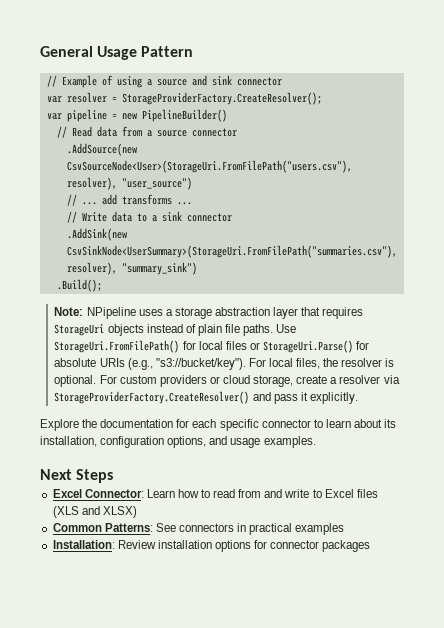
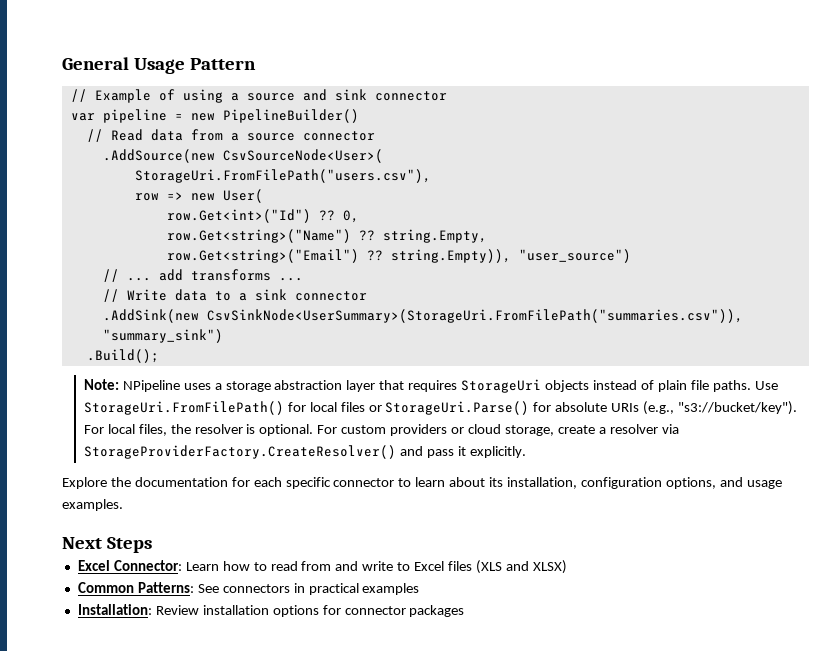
[46,92,322,105] // var resolver = StorageProviderFactory.CreateResolver(); -> (447, 96) none
[66,160,352,173] [66,177,117,190] CsvSourceNode<User>(StorageUri.FromFilePath("users.csv"), resolver), -> [222,149,383,163] [134,169,431,183] [134,189,263,203] [166,209,359,223] [166,229,487,243] [166,249,511,263] CsvSourceNode<User>( // StorageUri.FromFilePath("users.csv"), // row => new User( // row.Get<int>("Id") ?? 0, // row.Get<string>("Name") ?? string.Empty, // row.Get<string>("Email") ?? string.Empty)),
[66,245,397,258] [66,262,117,275] CsvSinkNode<UserSummary>(StorageUri.FromFilePath("summaries.csv"), resolver), -> [206,309,743,323] CsvSinkNode<UserSummary>(StorageUri.FromFilePath("summaries.csv")),

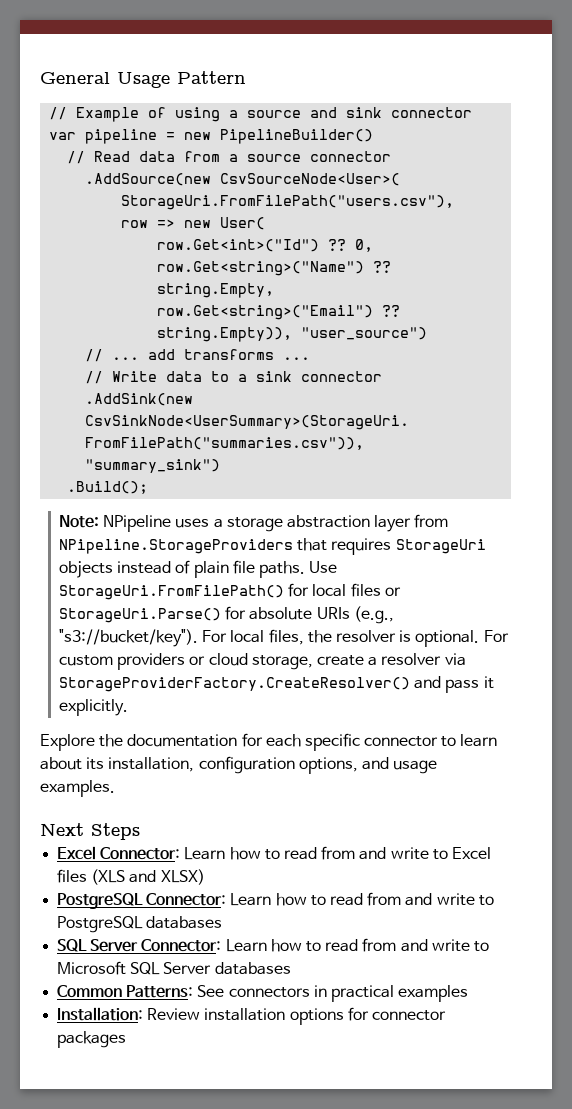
(376, 386) none -> [414,514,449,528] [59,539,294,554] from NPipeline.StorageProviders
(567, 567) none -> [57,892,494,909] [57,916,223,933] [57,938,489,952] [57,961,291,975] // PostgreSQL Connector: Learn how to read from and write to PostgreSQL databases // SQL Server Connector: Learn how to read from and write to Microsoft SQL Server databases

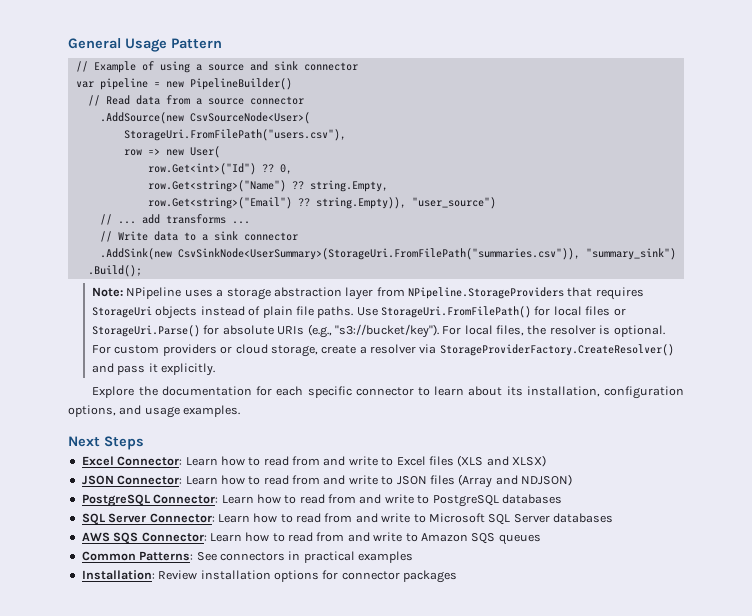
(205, 877) none -> [81,474,572,488] // JSON Connector: Learn how to read from and write to JSON files (Array and NDJSON)
(291, 968) none -> [81,532,541,545] // AWS SQS Connector: Learn how to read from and write to Amazon SQS queues

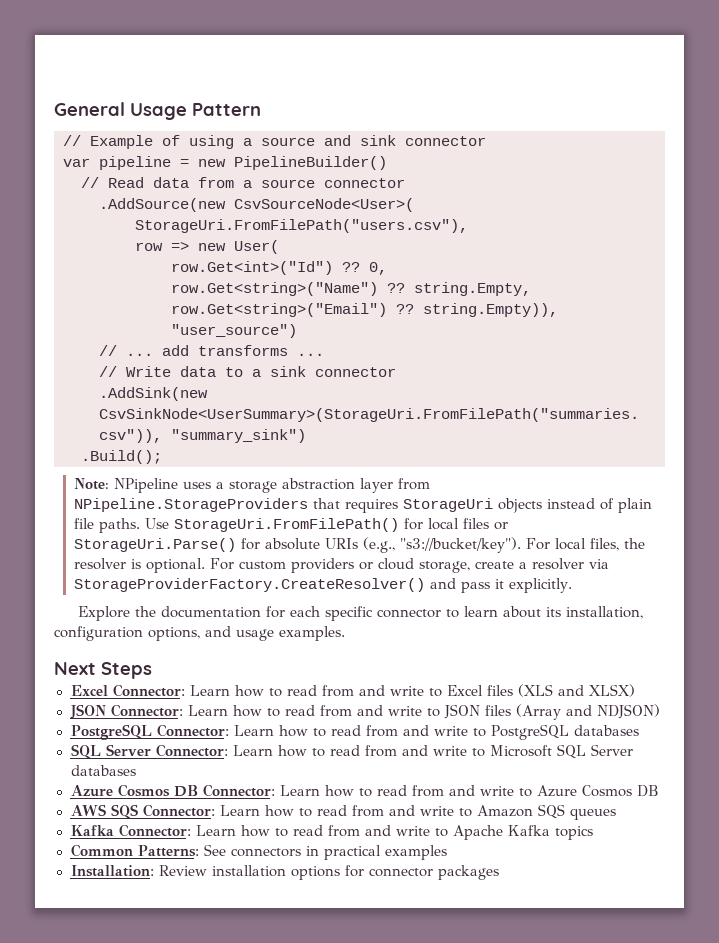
(613, 518) none -> [70,784,659,797] // Azure Cosmos DB Connector: Learn how to read from and write to Azure Cosmos DB
(541, 539) none -> [70,824,593,840] // Kafka Connector: Learn how to read from and write to Apache Kafka topics

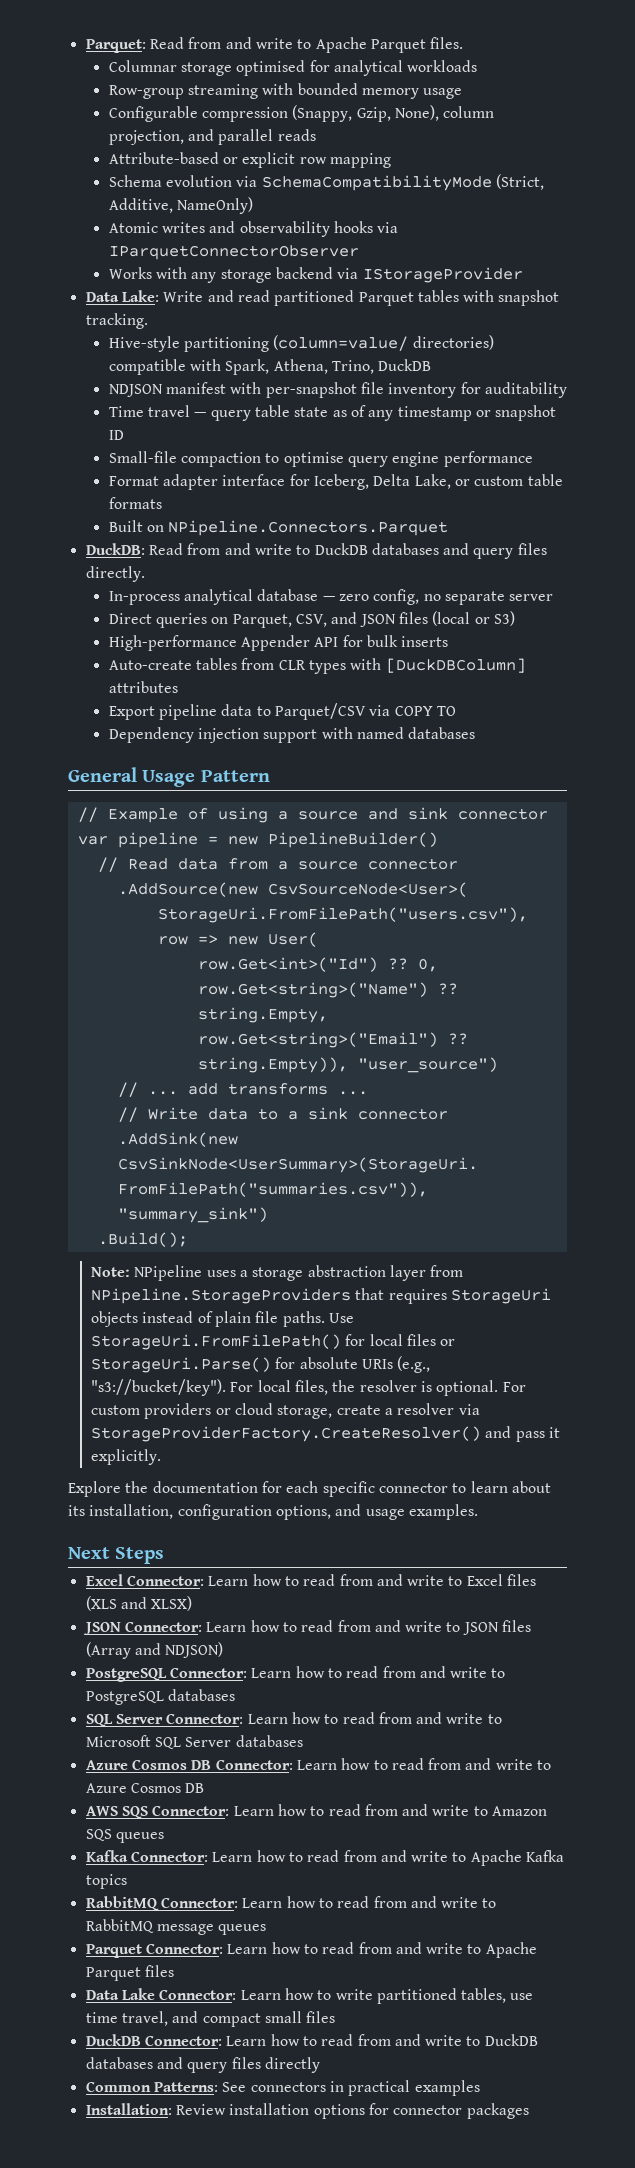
(54, 109) none -> [85,37,464,53] [108,60,478,76] [108,83,463,99] [108,105,495,122] [108,129,316,145] [108,152,391,168] [108,174,544,191] [108,197,253,214] [108,221,399,237] [108,245,359,260] [108,267,523,283] [85,290,560,306] [85,313,148,329] [108,335,494,352] [108,359,432,375] [108,382,567,398] [108,405,557,421] [108,430,124,440] [108,451,533,467] [108,474,563,490] [108,497,162,509] [108,520,449,536] [85,543,547,559] [85,566,145,582] [108,589,554,605] [108,611,515,628] [108,635,449,651] [108,658,526,674] [108,681,178,693] [108,703,456,720] [108,727,476,743] Parquet: Read from and write to Apache Parquet files. // Columnar storage optimised for analytical workloads // Row-group streaming with bounded memory usage // Configurable compression (Snappy, Gzip, None), column projection, and parallel reads // Attribute-based or explicit row mapping // Schema evolution via SchemaCompatibilityMode (Strict, Additive, NameOnly) // Atomic writes and observability hooks via IParquetConnectorObserver // Works with any storage backend via IStorageProvider // Data Lake: Write and read partitioned Parquet tables with snapshot tracking. // Hive-style partitioning (column=value/ directories) compatible with Spark, Athena, Trino, DuckDB // NDJSON manifest with per-snapshot file inventory for auditability // Time travel — query table state as of any timestamp or snapshot ID // Small-file compaction to optimise query engine performance // Format adapter interface for Iceberg, Delta Lake, or custom table formats // Built on NPipeline.Connectors.Parquet // DuckDB: Read from and write to DuckDB databases and query files directly. // In-process analytical database — zero config, no separate server // Direct queries on Parquet, CSV, and JSON files (local or S3) // High-performance Appender API for bulk inserts // Auto-create tables from CLR types with [DuckDBColumn] attributes // Export pipeline data to Parquet/CSV via COPY TO // Dependency injection support with named databases //
(593, 833) none -> [85,1896,497,1911] [85,1919,267,1935] [85,1942,537,1958] [85,1965,174,1981] [85,1988,534,2004] [85,2011,336,2027] [85,2034,538,2046] [85,2057,320,2073] // RabbitMQ Connector: Learn how to read from and write to RabbitMQ message queues // Parquet Connector: Learn how to read from and write to Apache Parquet files // Data Lake Connector: Learn how to write partitioned tables, use time travel, and compact small files // DuckDB Connector: Learn how to read from and write to DuckDB databases and query files directly

